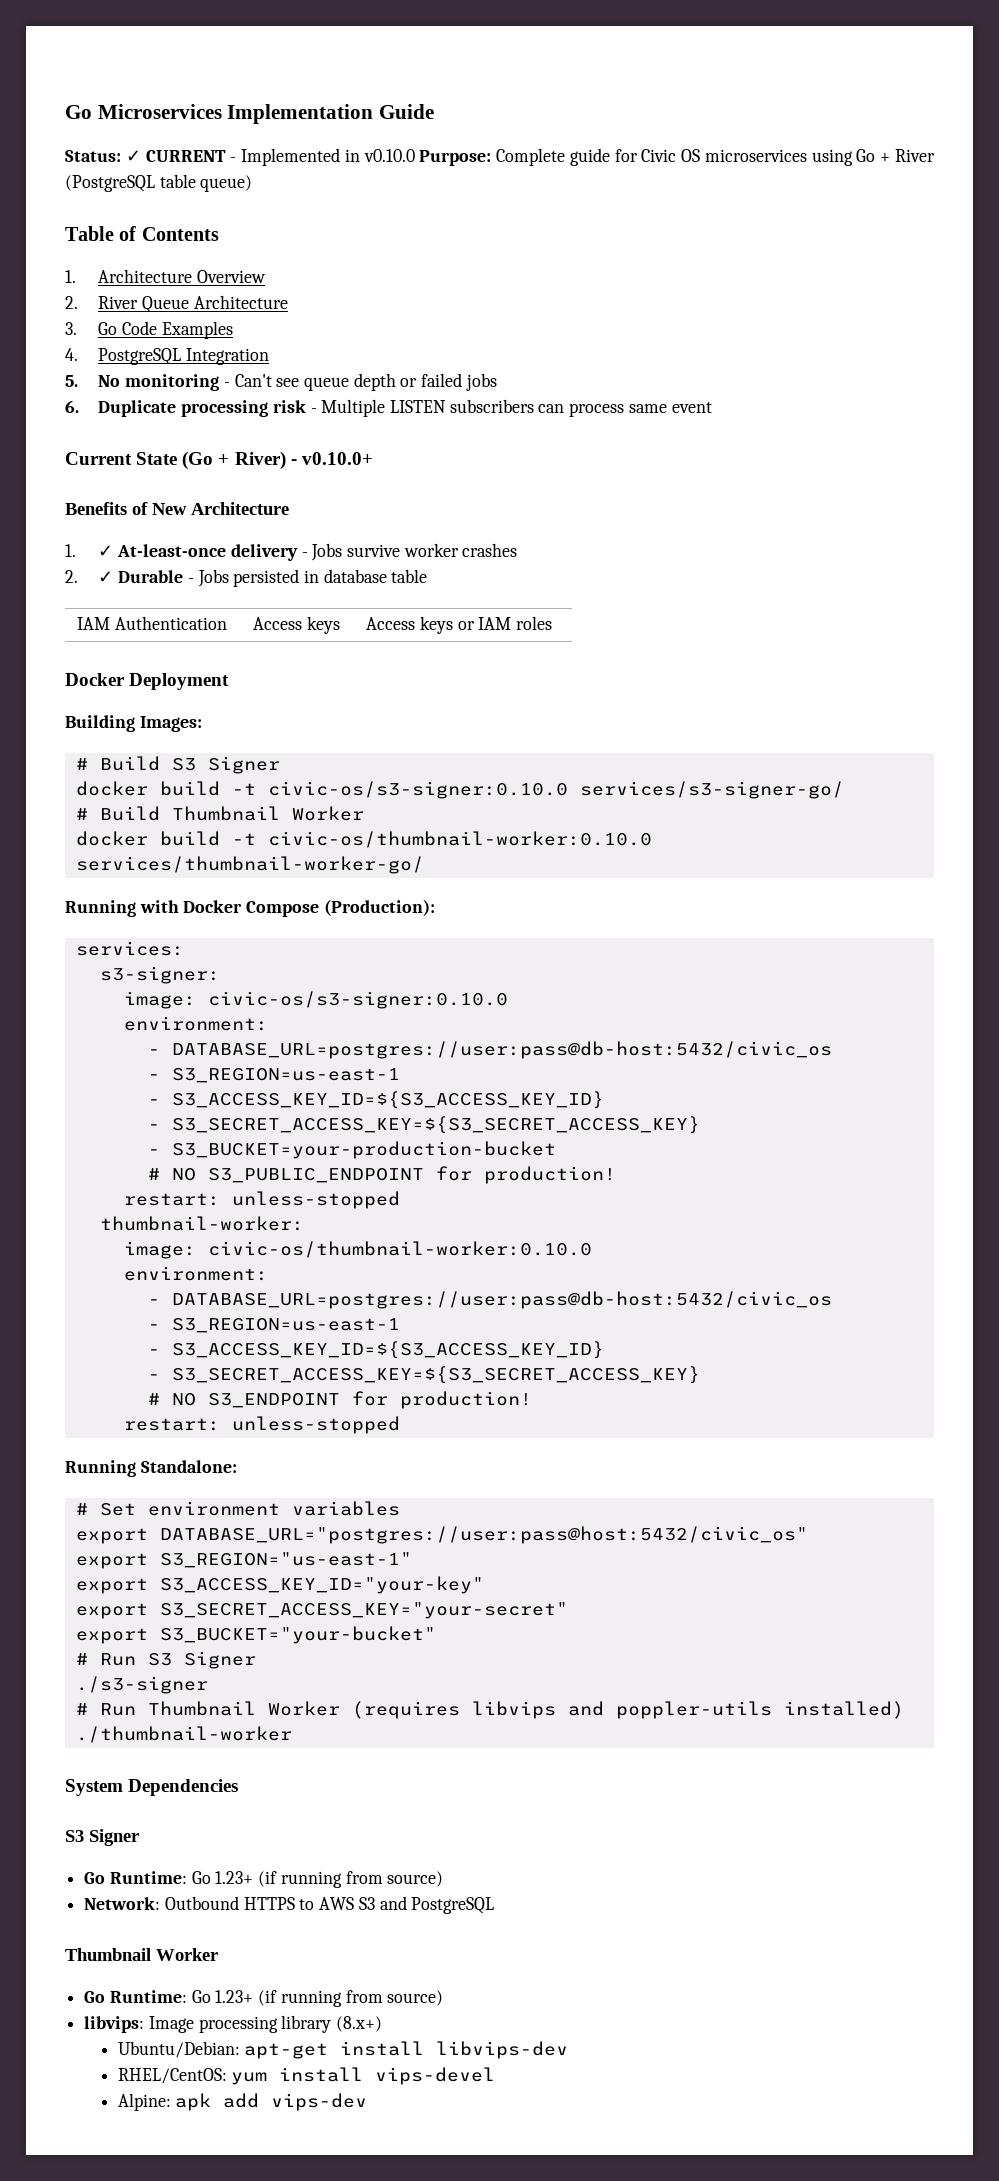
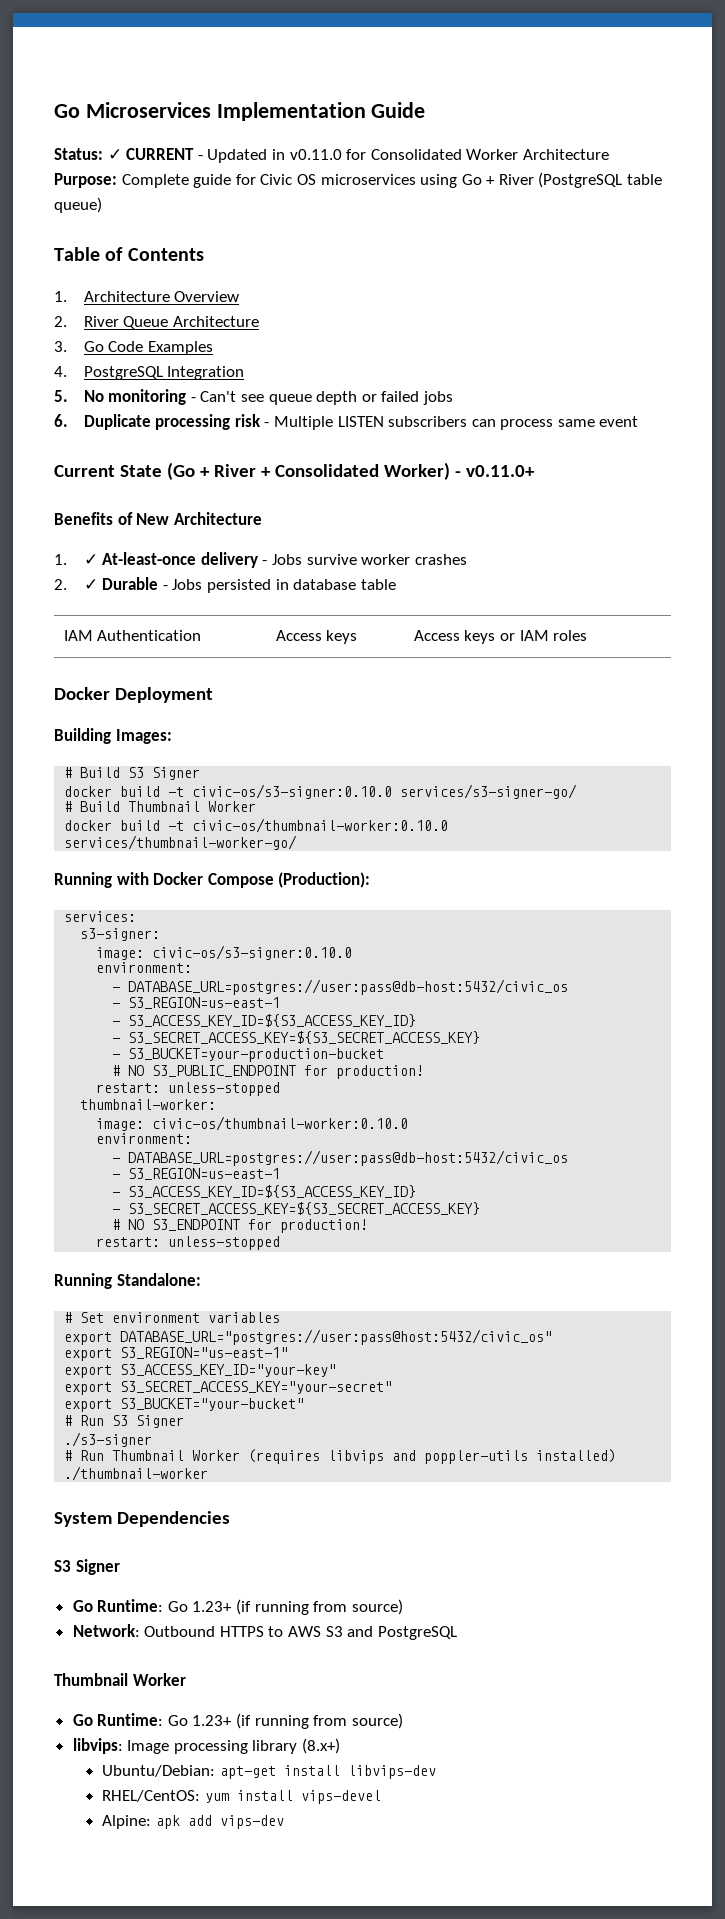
[241,148,415,166] Implemented in v0.10.0 -> [207,149,609,163] Updated in v0.11.0 for Consolidated Worker Architecture
[234,451,373,470] River) - v0.10.0+ -> [213,462,535,480] River + Consolidated Worker) - v0.11.0+

